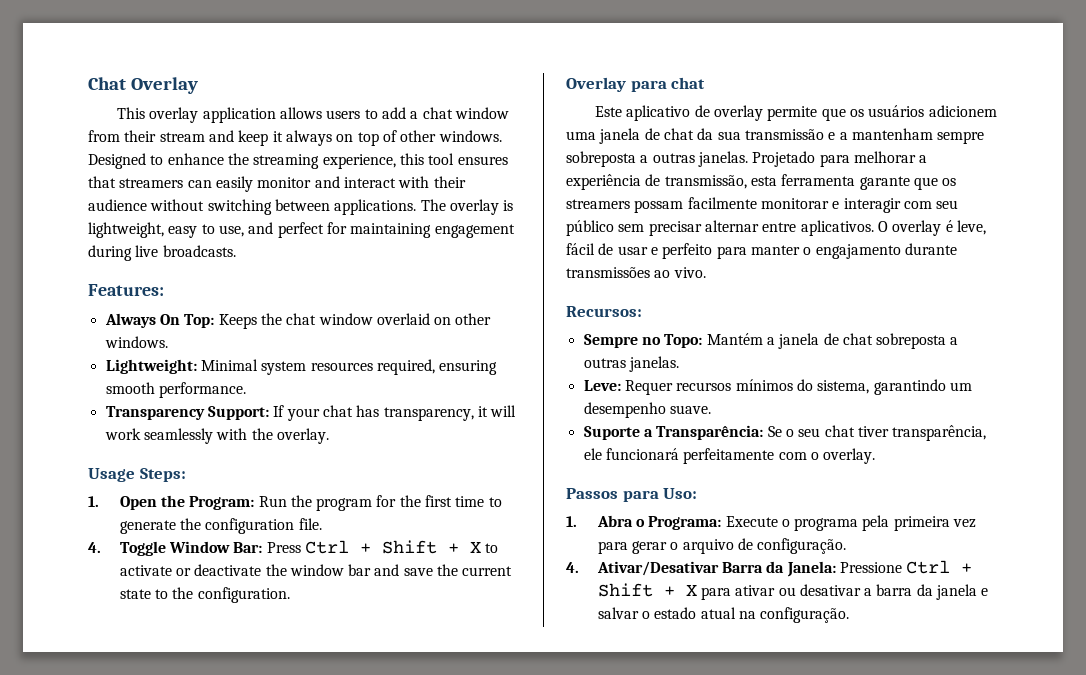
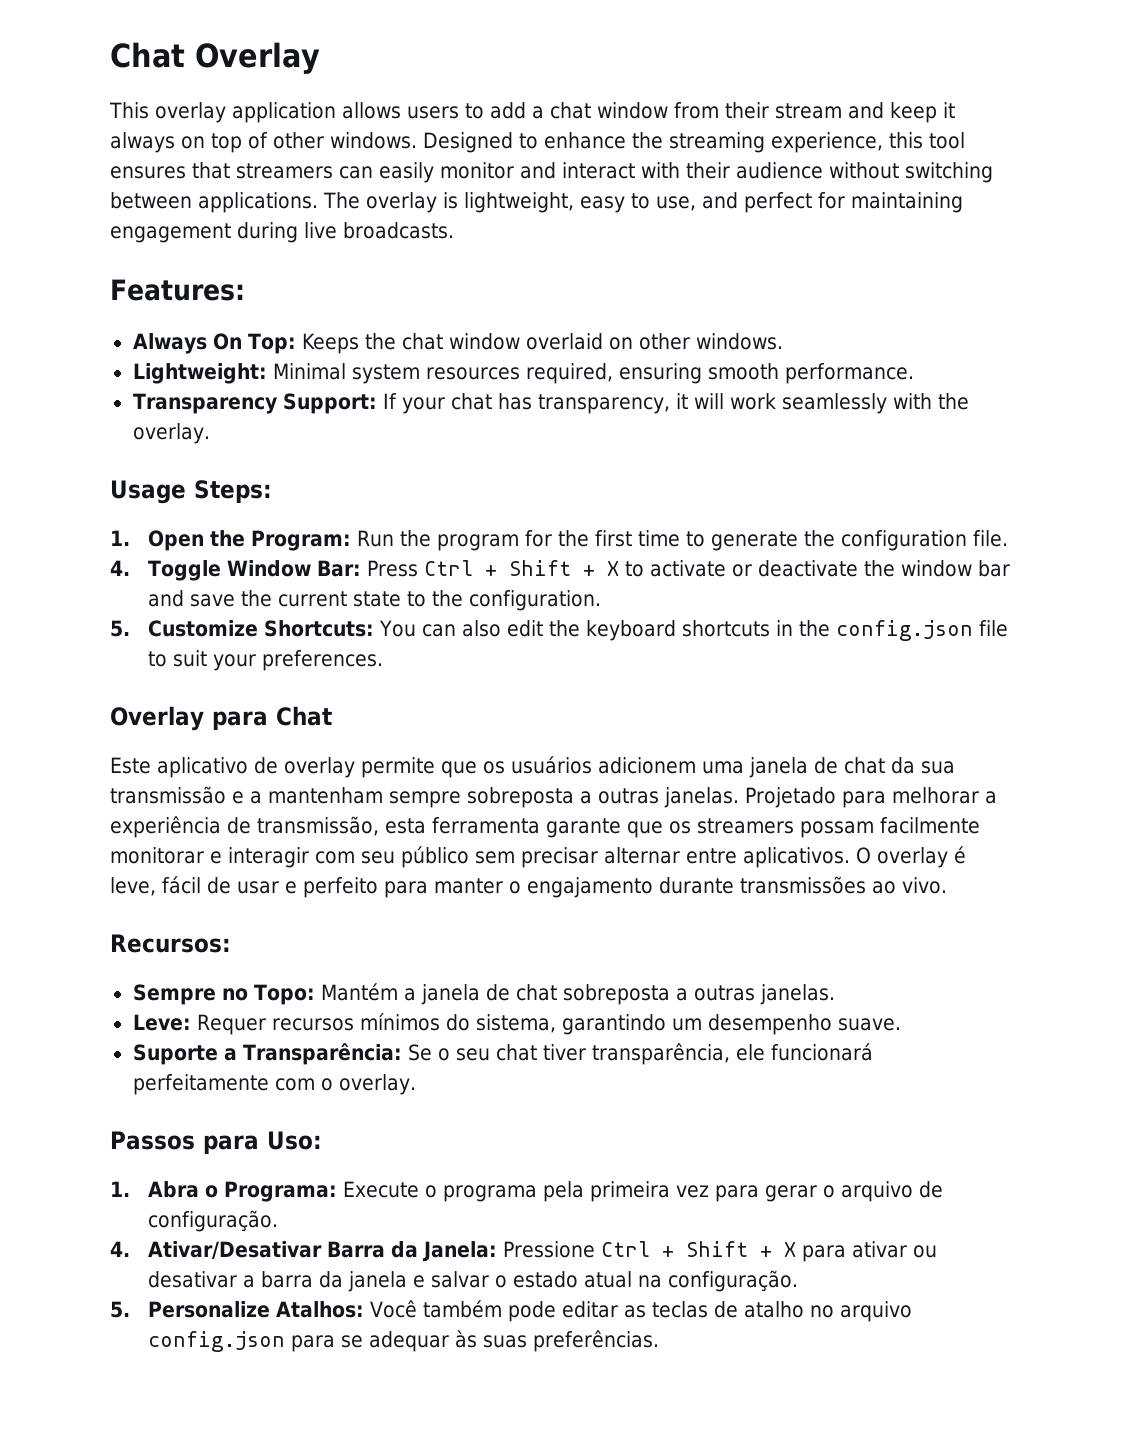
(290, 595) none -> [110,620,1009,641] [148,650,384,671] // 5. Customize Shortcuts: You can also edit the keyboard shortcuts in the config.json file to suit your preferences.
[671,77,706,89] chat -> [275,706,332,726] Chat
(850, 615) none -> [110,1300,913,1322] [148,1330,660,1352] // 5. Personalize Atalhos: Você também pode editar as teclas de atalho no arquivo config.json para se adequar às suas preferências.

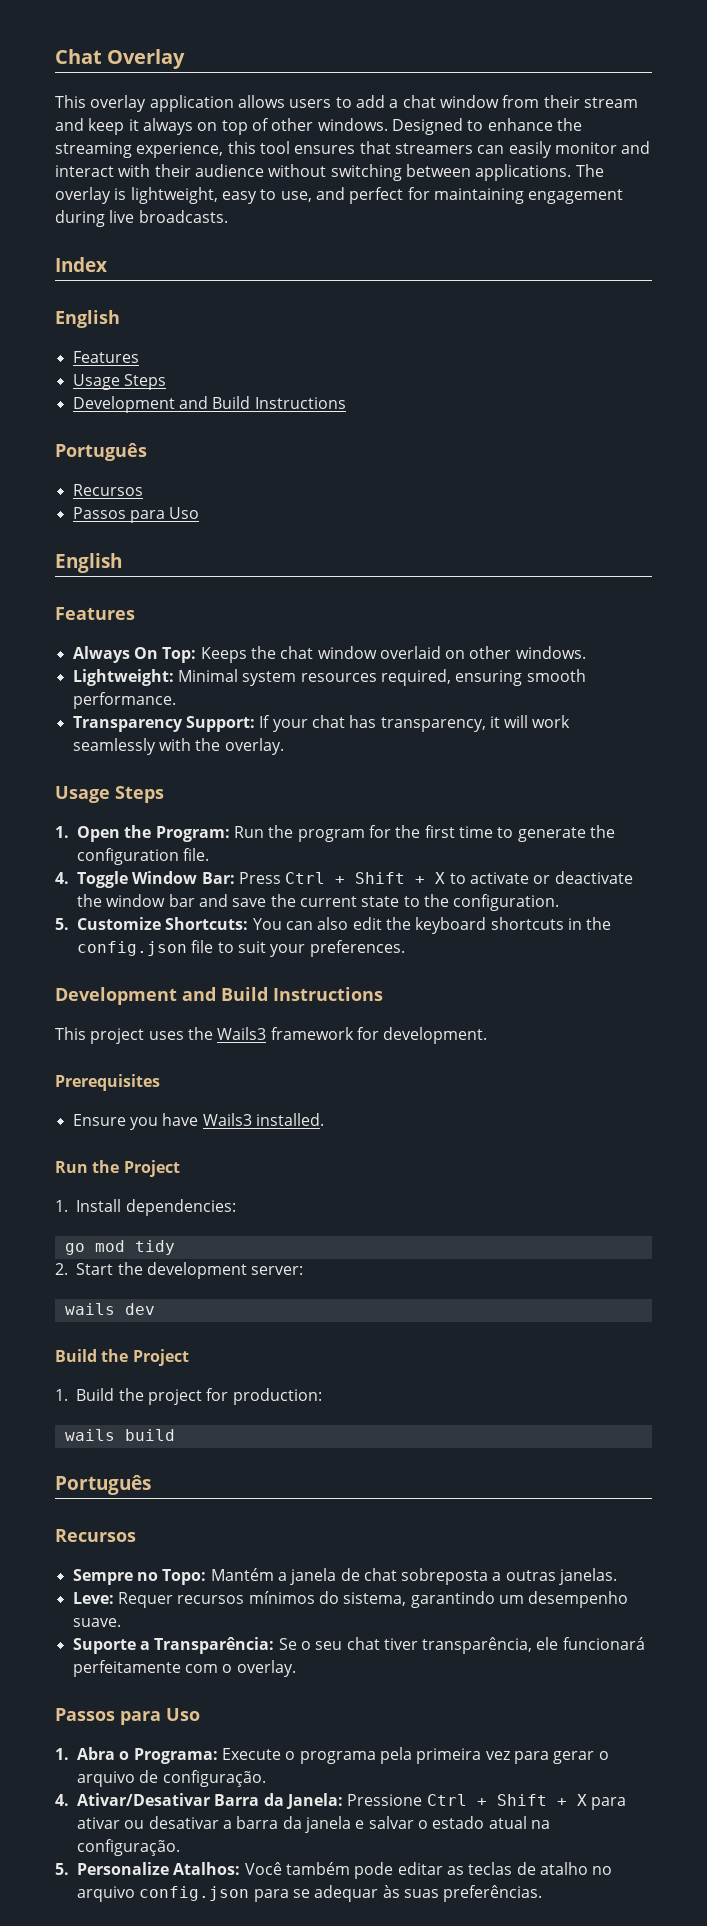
[110,279,245,301] Features: -> [55,257,107,272] [55,310,120,328] [72,351,139,363] [72,374,166,390] [72,396,346,413] [55,443,147,461] [72,484,143,496] [72,507,200,523] [55,553,122,573] [55,607,135,620] Index // English // Features // Usage Steps // Development and Build Instructions // Português // Recursos // Passos para Uso // English // Features
[194,480,272,503] Steps: -> [115,786,164,803] Steps
[110,706,332,731] [110,756,955,778] [110,786,997,808] [110,816,980,838] [110,846,966,868] [110,876,947,898] [110,934,231,953] Overlay para Chat // Este aplicativo de overlay permite que os usuários adicionem uma janela de chat da sua transmissão e a mantenham sempre sobreposta a outras janelas. Projetado para melhorar a experiência de transmissão, esta ferramenta garante que os streamers possam facilmente monitorar e interagir com seu público sem precisar alternar entre aplicativos. O overlay é leve, fácil de usar e perfeito para manter o engajamento durante transmissões ao vivo. // Recursos: -> [55,987,383,1005] [55,1027,488,1044] [55,1074,160,1091] [72,1113,324,1130] [55,1160,180,1177] [55,1199,236,1216] [64,1240,175,1255] [55,1262,304,1279] [64,1303,155,1315] [55,1349,189,1366] [55,1388,322,1405] [64,1429,175,1441] [55,1475,151,1495] [55,1529,136,1542] Development and Build Instructions // This project uses the Wails3 framework for development. // Prerequisites // Ensure you have Wails3 installed. // Run the Project // 1. Install dependencies: // go mod tidy // 2. Start the development server: // wails dev // Build the Project // 1. Build the project for production: // wails build // Português // Recursos
[266,1131,322,1150] Uso: -> [166,1708,200,1721] Uso

